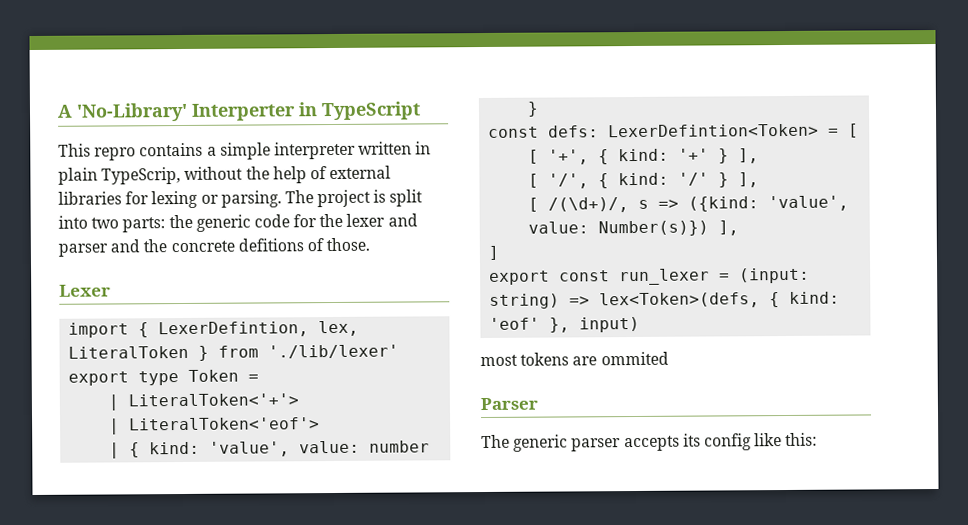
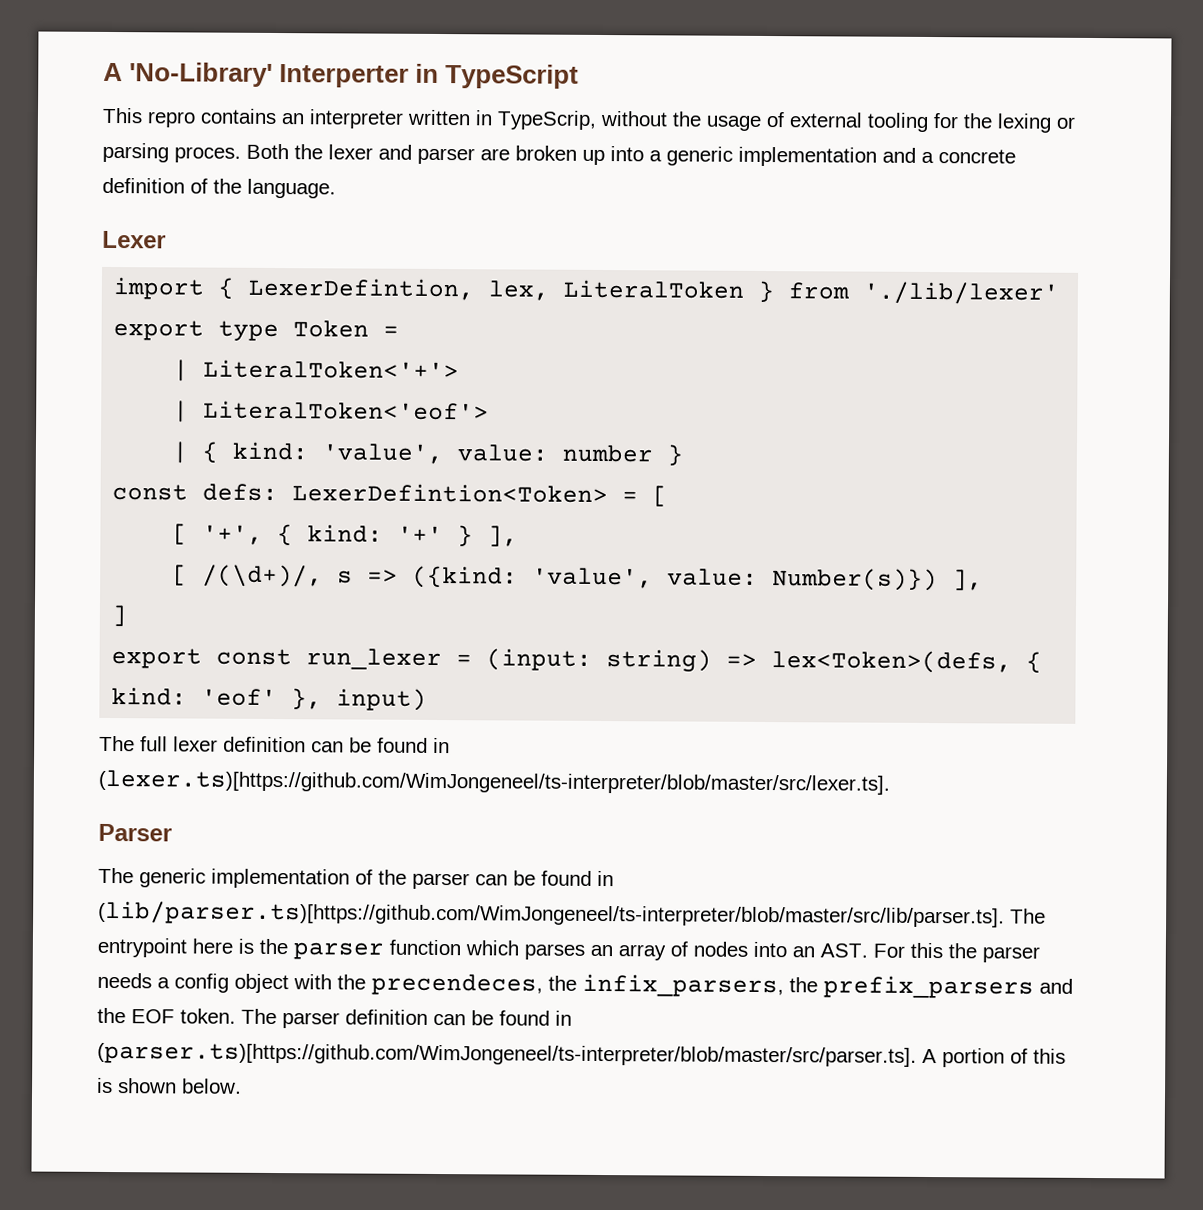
[206,142,271,160] a simple -> [281,113,304,125] an
[58,167,98,185] plain -> (493, 118) none
[272,166,307,184] help -> [706,115,761,131] usage
[58,189,424,209] [58,213,418,233] [58,237,371,257] libraries for lexing or parsing. The project is split into two parts: the generic code for the lexer and parser and the concrete defitions of those. -> [867,112,1075,133] [102,142,1016,167] [102,177,336,199] tooling for the lexing or parsing proces. Both the lexer and parser are broken up into a generic implementation and a concrete definition of the language.
[528,172,760,189] // [ '/', { kind: '/' } ], -> (519, 536) none
[480,351,669,367] [480,397,538,411] [481,432,818,452] most tokens are ommited // Parser // The generic parser accepts its config like this: -> [99,735,450,754] [98,769,890,795] [98,823,172,842] [98,867,614,890] [98,900,1046,929] [97,937,1040,963] [97,972,1073,999] [97,1007,572,1029] [97,1042,1066,1068] [97,1077,242,1094] The full lexer definition can be found in (lexer.ts)[https://github.com/WimJongeneel/ts-interpreter/blob/master/src/lexer.ts]. // Parser // The generic implementation of the parser can be found in (lib/parser.ts)[https://github.com/WimJongeneel/ts-interpreter/blob/master/src/lib/parser.ts]. The entrypoint here is the parser function which parses an array of nodes into an AST. For this the parser needs a config object with the precendeces, the infix_parsers, the prefix_parsers and the EOF token. The parser definition can be found in (parser.ts)[https://github.com/WimJongeneel/ts-interpreter/blob/master/src/parser.ts]. A portion of this is shown below.

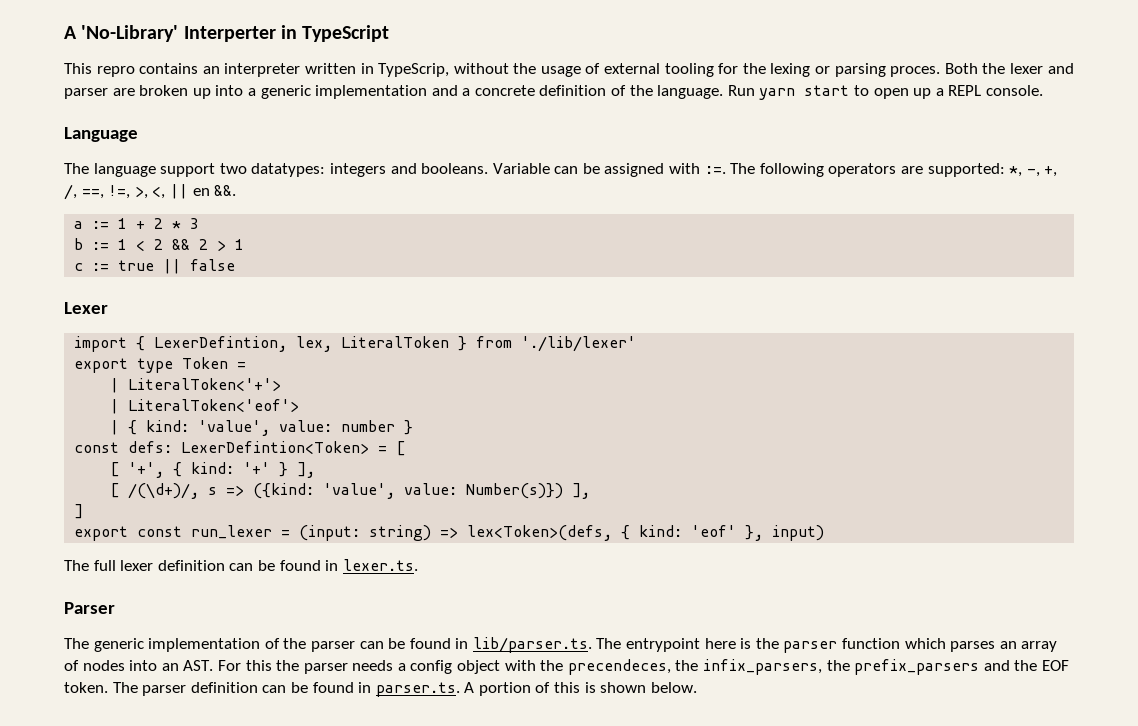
(336, 188) none -> [727,85,1043,100] [64,127,138,142] [64,163,1058,177] [64,184,237,200] [74,218,200,229] [74,238,245,251] [74,259,236,274] Run yarn start to open up a REPL console. // Language // The language support two datatypes: integers and booleans. Variable can be assigned with :=. The following operators are supported: *, -, +, /, ==, !=, >, <, || en &&. // a := 1 + 2 * 3 // b := 1 < 2 && 2 > 1 // c := true || false
[98,769,890,795] (lexer.ts)[https://github.com/WimJongeneel/ts-interpreter/blob/master/src/lexer.ts]. -> [342,559,418,571] lexer.ts.
[98,900,1005,929] (lib/parser.ts)[https://github.com/WimJongeneel/ts-interpreter/blob/master/src/lib/parser.ts]. -> [472,637,592,653] lib/parser.ts.
[97,1042,917,1068] (parser.ts)[https://github.com/WimJongeneel/ts-interpreter/blob/master/src/parser.ts]. -> [375,682,460,697] parser.ts.

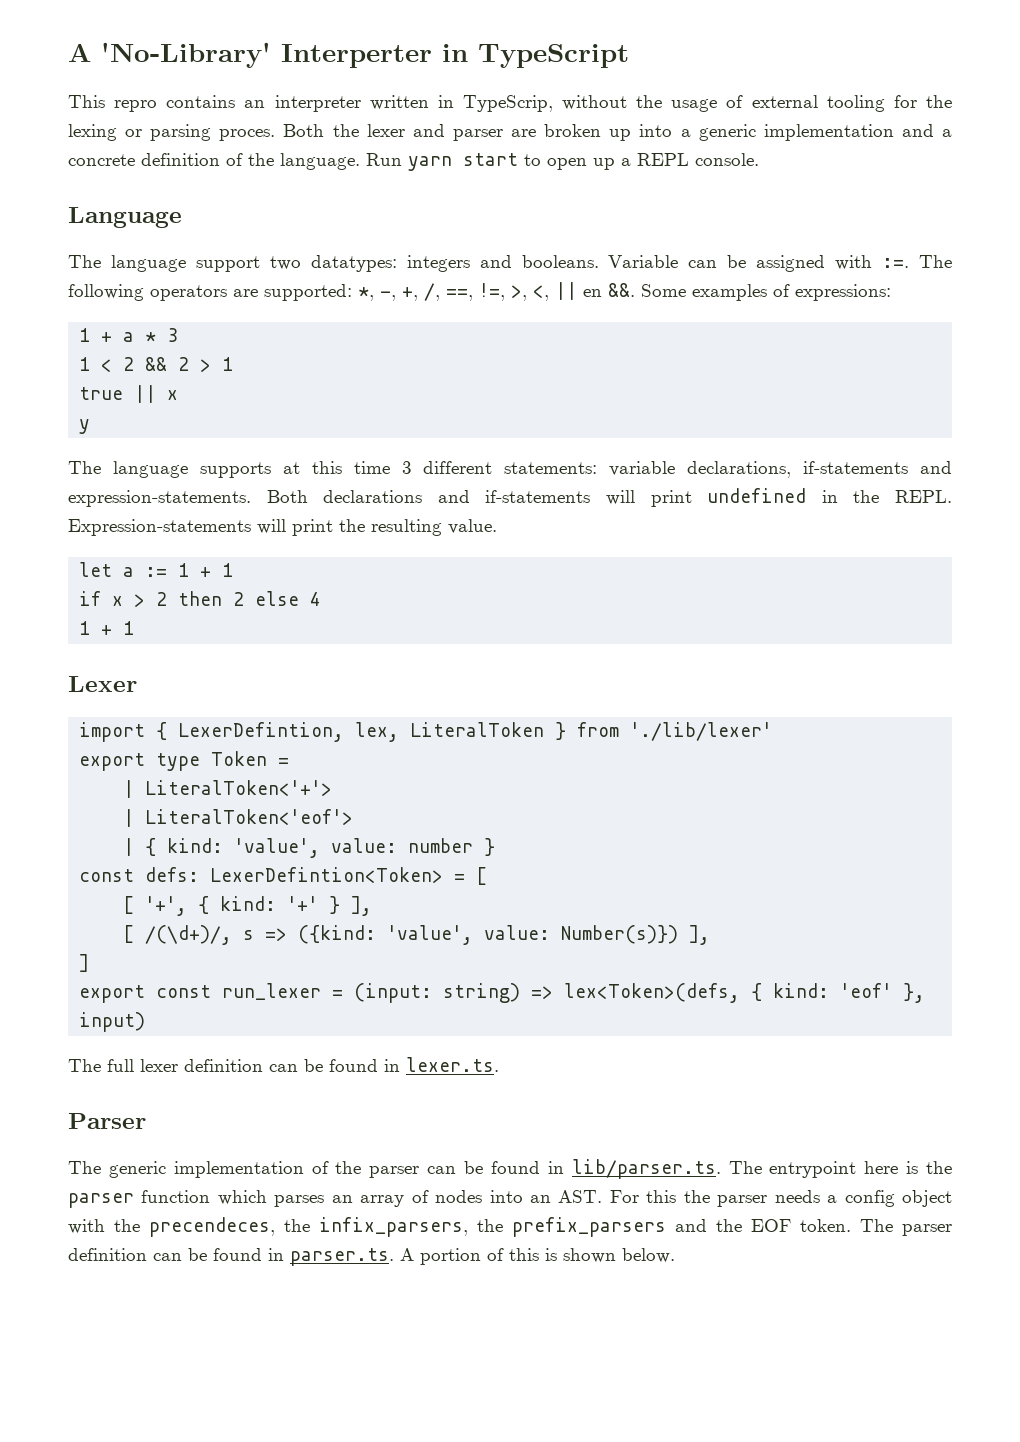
[74,218,164,229] // a := 1 + 2 -> [641,284,891,301] [79,328,135,342] Some examples of expressions: // 1 + a
[74,238,110,250] b := -> (179, 335) none
[74,259,236,274] c := true || false -> [79,385,179,403] [79,419,91,434] [68,461,952,478] [68,488,953,507] [68,519,497,536] [79,562,234,577] [79,591,322,607] [79,621,135,635] true || x // y // The language supports at this time 3 different statements: variable declarations, if-statements and expression-statements. Both declarations and if-statements will print undefined in the REPL. Expression-statements will print the resulting value. // let a := 1 + 1 // if x > 2 then 2 else 4 // 1 + 1

